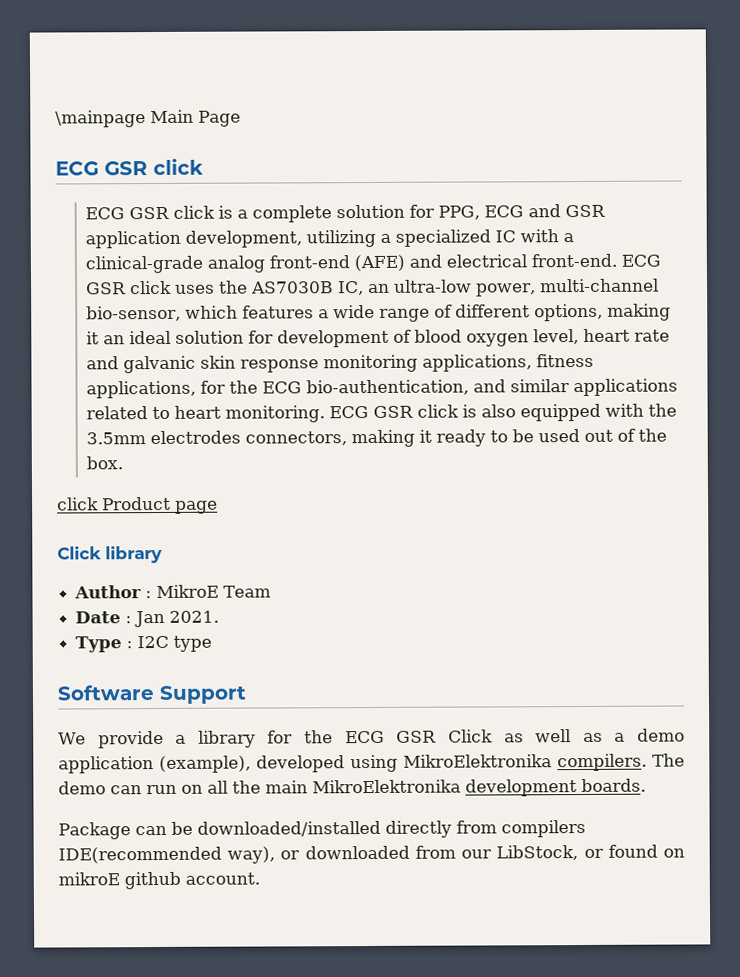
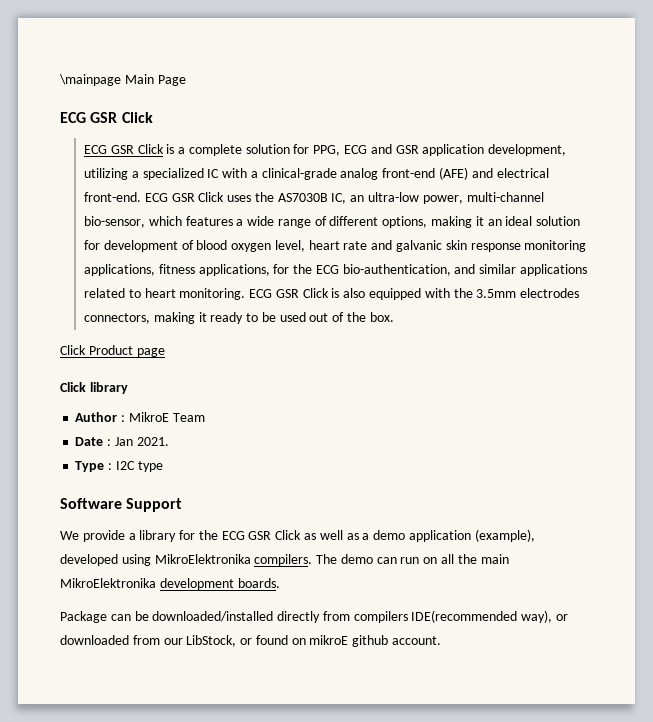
[153,158,204,176] [85,205,216,220] click // ECG GSR click -> [121,112,153,123] [84,144,164,154] Click // ECG GSR Click
[130,280,173,295] click -> [198,192,225,202] Click
[417,404,460,418] click -> [302,288,329,298] Click
[57,497,99,511] click -> [60,345,86,355] Click

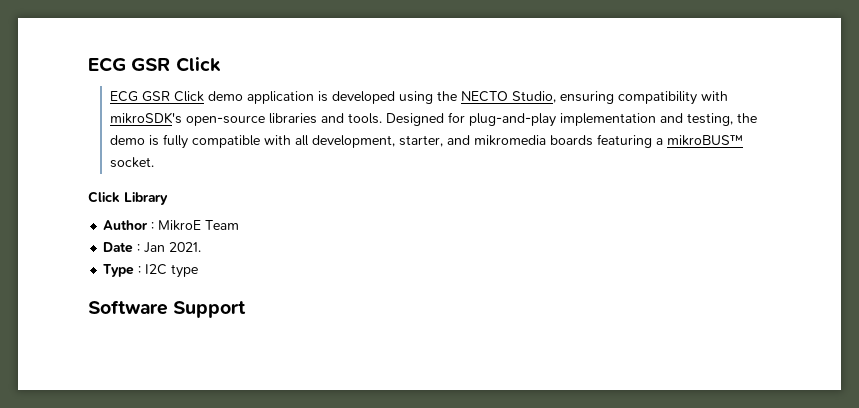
[59,74,186,86] \mainpage Main Page // -> (88, 64) none
[166,144,567,156] [84,167,549,180] [84,192,544,204] [84,216,581,228] [84,240,587,252] [84,264,588,276] [84,288,580,300] [84,312,394,324] [60,345,165,357] [60,382,128,394] is a complete solution for PPG, ECG and GSR application development, utilizing a specialized IC with a clinical-grade analog front-end (AFE) and electrical front-end. ECG GSR Click uses the AS7030B IC, an ultra-low power, multi-channel bio-sensor, which features a wide range of different options, making it an ideal solution for development of blood oxygen level, heart rate and galvanic skin response monitoring applications, fitness applications, for the ECG bio-authentication, and similar applications related to heart monitoring. ECG GSR Click is also equipped with the 3.5mm electrodes connectors, making it ready to be used out of the box. // Click Product page // Click library -> [207,91,728,105] [109,112,757,127] [109,134,743,149] [109,157,154,168] [88,191,168,205] demo application is developed using the NECTO Studio, ensuring compatibility with mikroSDK's open-source libraries and tools. Designed for plug-and-play implementation and testing, the demo is fully compatible with all development, starter, and mikromedia boards featuring a mikroBUS™ socket. // Click Library
[60,529,535,542] [60,554,509,566] [60,578,280,590] [60,610,569,623] [60,635,442,647] // We provide a library for the ECG GSR Click as well as a demo application (example), developed using MikroElektronika compilers. The demo can run on all the main MikroElektronika development boards. // Package can be downloaded/installed directly from compilers IDE(recommended way), or downloaded from our LibStock, or found on mikroE github account. -> (247, 309) none

